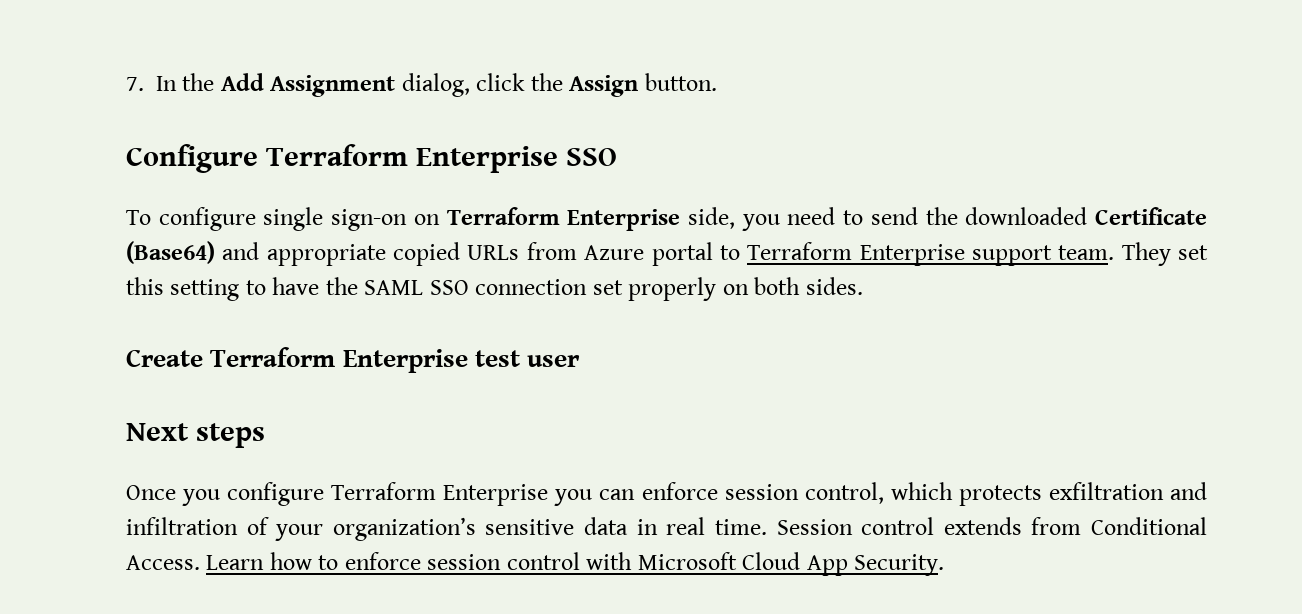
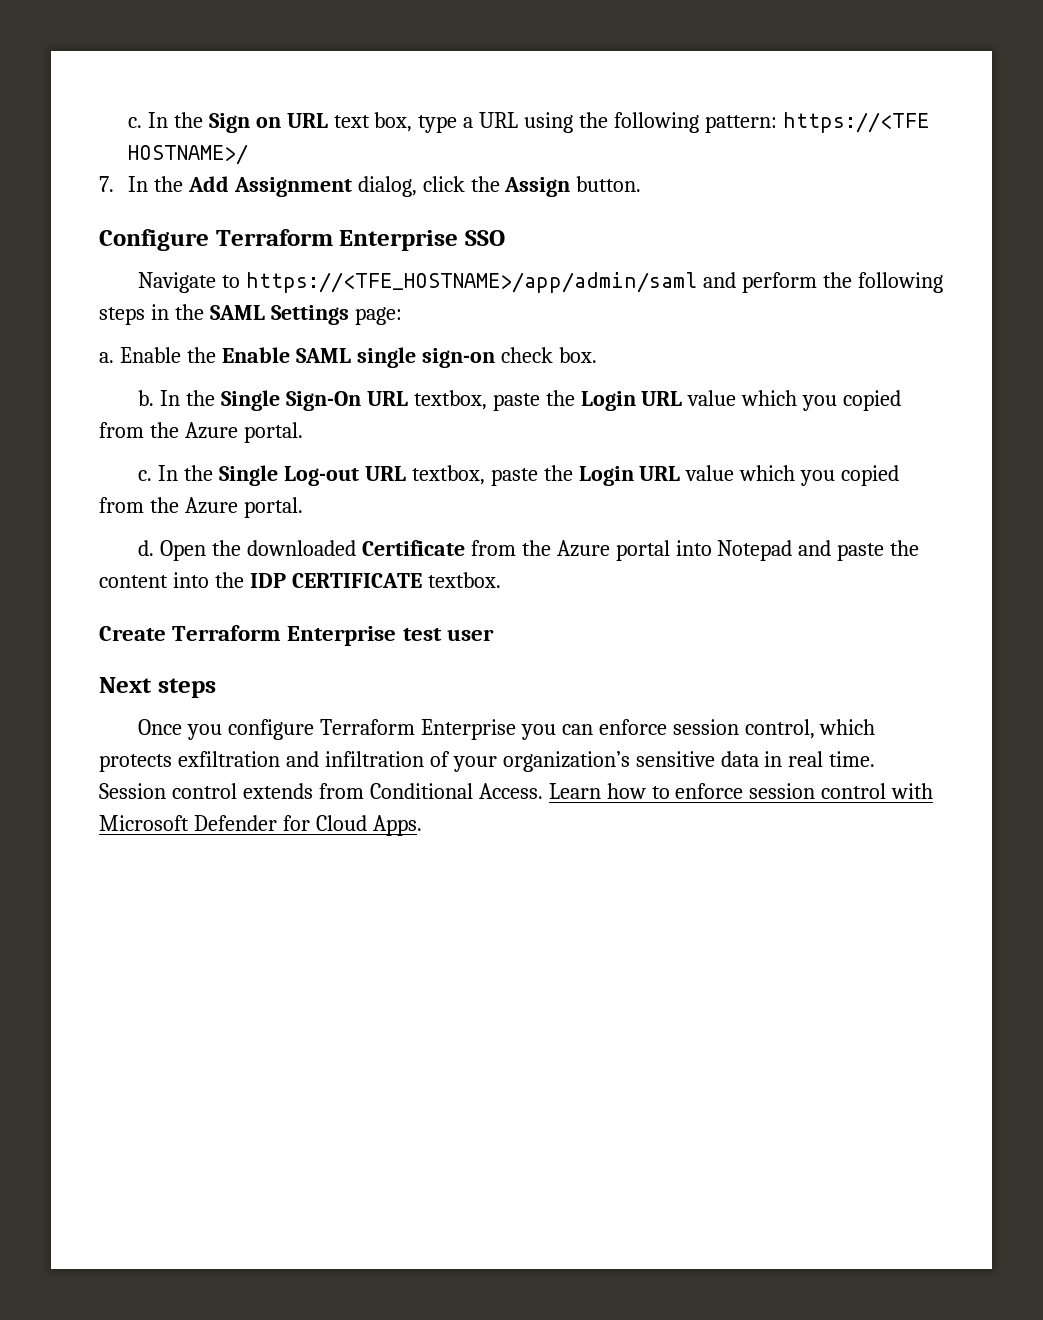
(126, 84) none -> [127,112,930,133] [127,144,248,165] c. In the Sign on URL text box, type a URL using the following pattern: https://<TFE HOSTNAME>/ //
[126,207,1207,231] [126,241,1209,266] [126,277,863,301] To configure single sign-on on Terraform Enterprise side, you need to send the downloaded Certificate (Base64) and appropriate copied URLs from Azure portal to Terraform Enterprise support team. They set this setting to have the SAML SSO connection set properly on both sides. -> [138,272,943,293] [99,304,402,325] [99,347,597,368] [138,390,902,411] [99,422,303,443] [138,465,900,486] [99,497,303,518] [138,540,920,561] [99,572,501,588] Navigate to https://<TFE_HOSTNAME>/app/admin/saml and perform the following steps in the SAML Settings page: // a. Enable the Enable SAML single sign-on check box. // b. In the Single Sign-On URL textbox, paste the Login URL value which you copied from the Azure portal. // c. In the Single Log-out URL textbox, paste the Login URL value which you copied from the Azure portal. // d. Open the downloaded Certificate from the Azure portal into Notepad and paste the content into the IDP CERTIFICATE textbox.
[742,552,945,576] Cloud App Security. -> [193,815,422,836] Defender for Cloud Apps.

